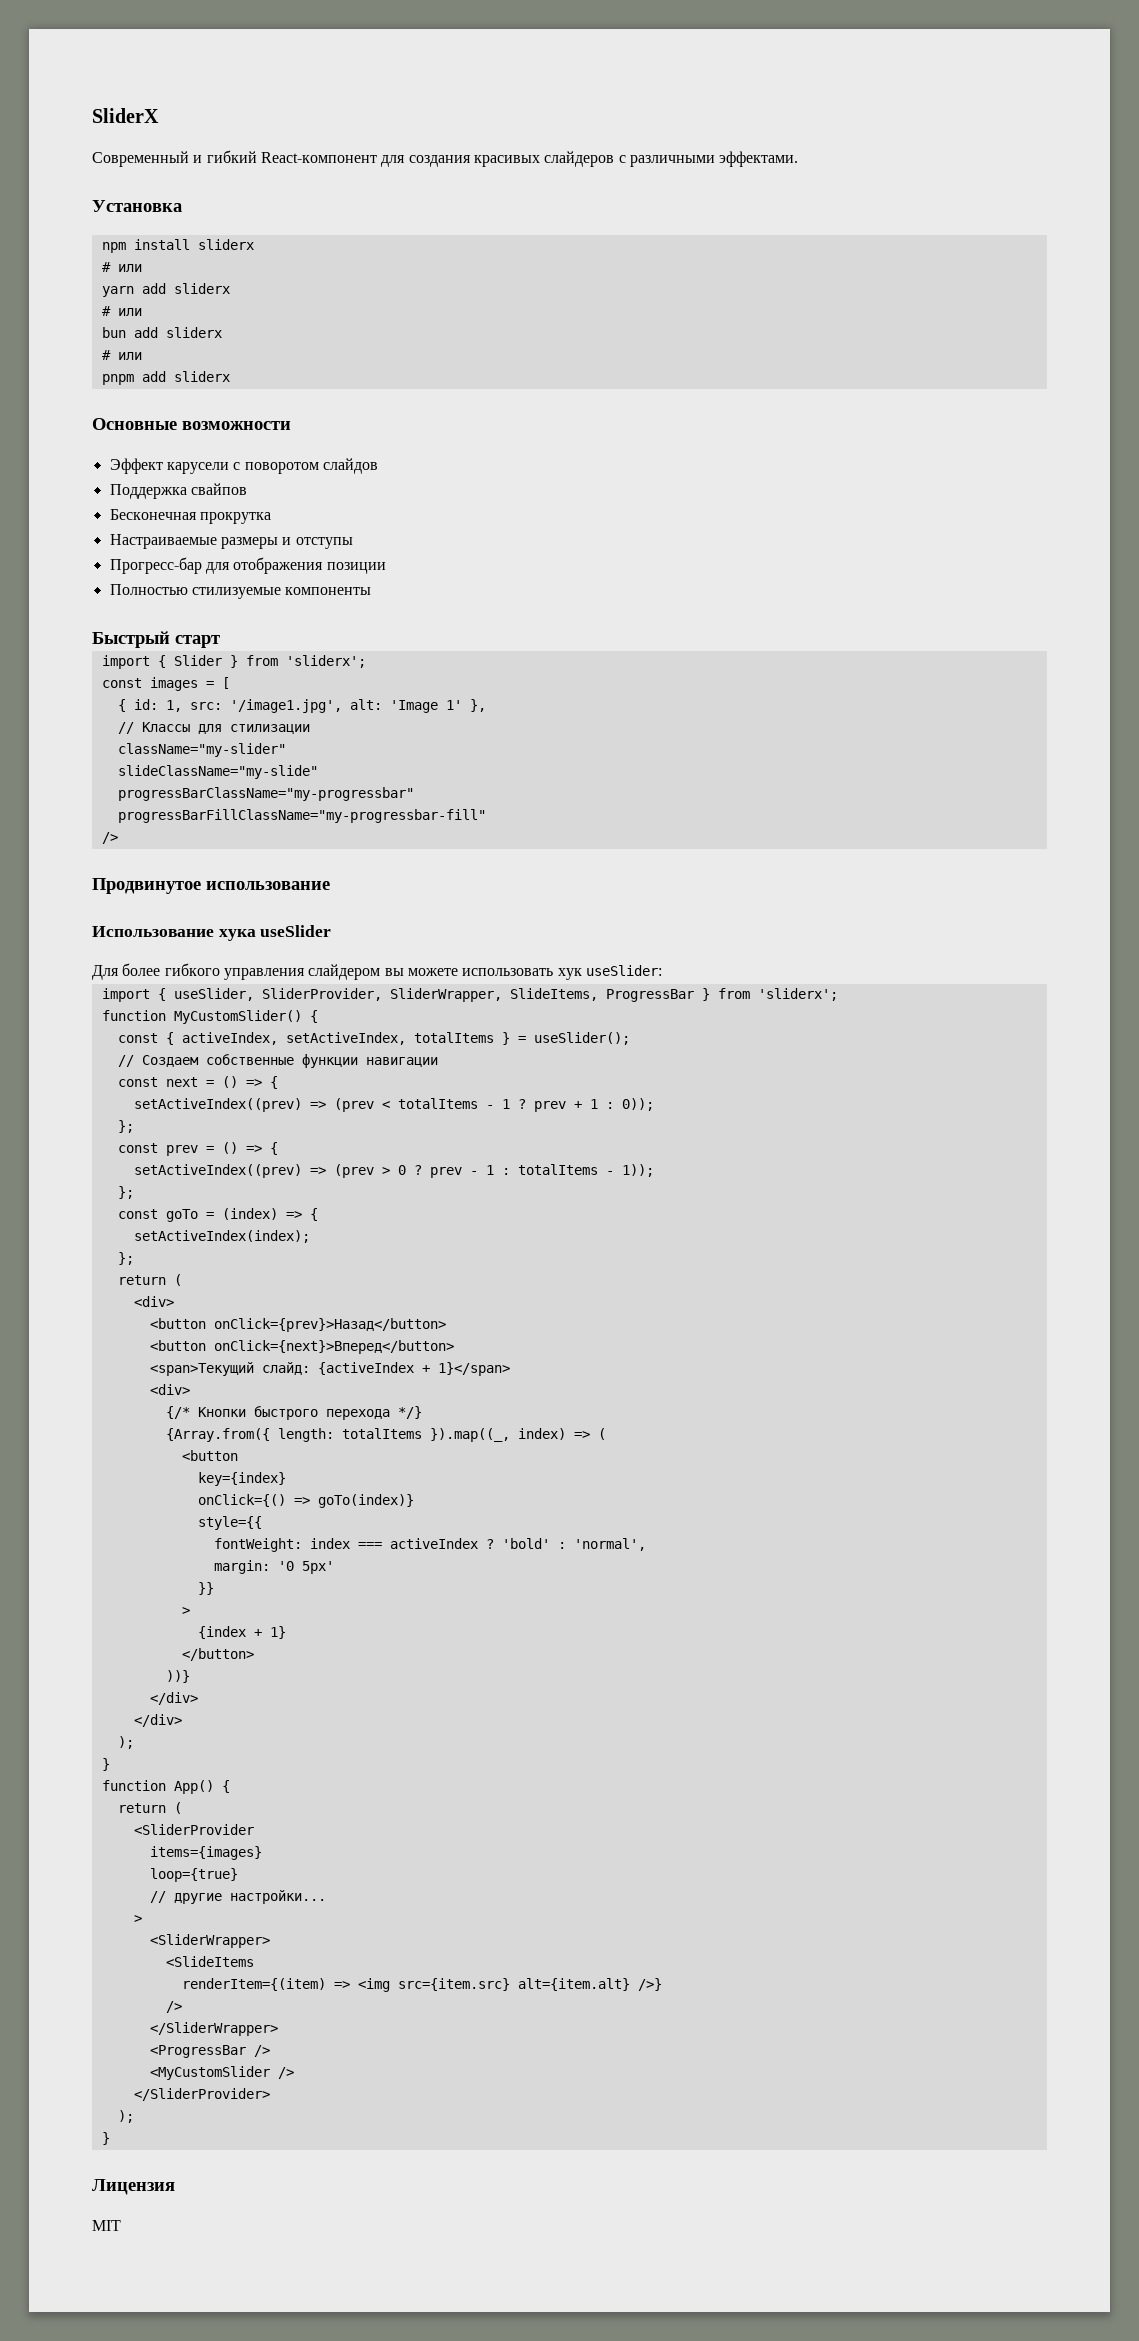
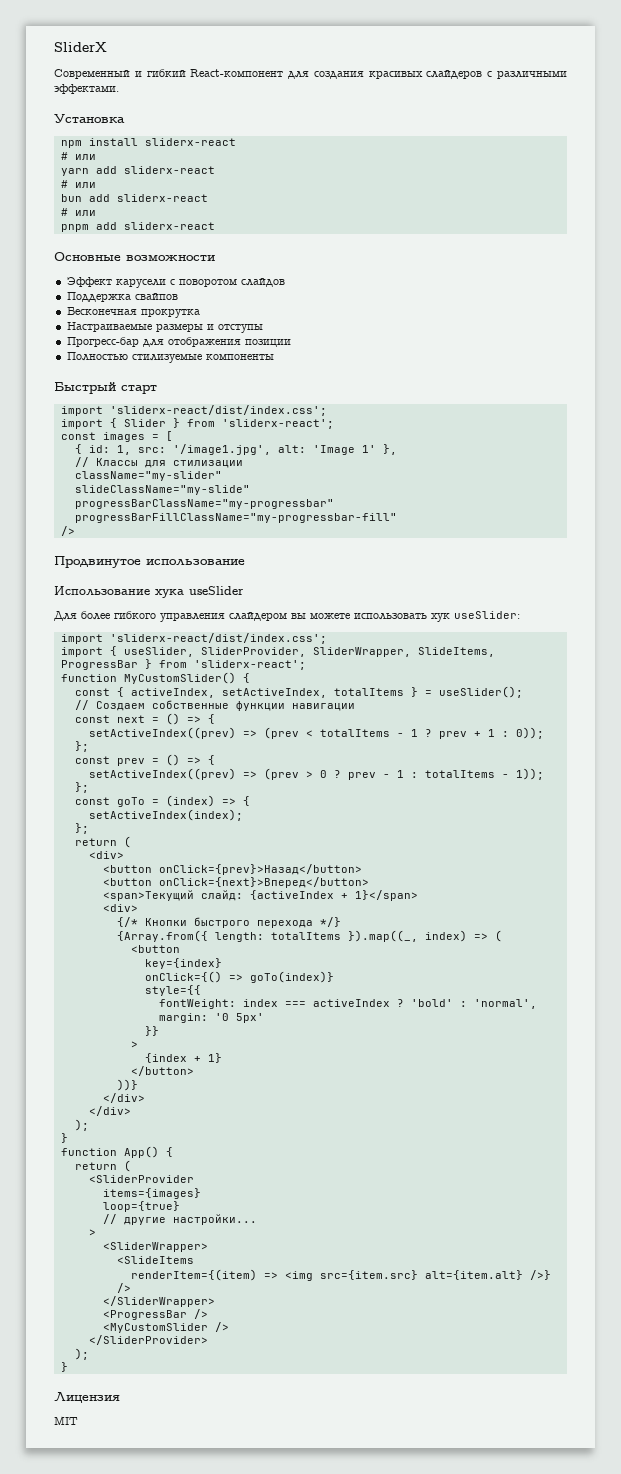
[197,239,254,250] sliderx -> [144,138,236,146] sliderx-react
[173,283,230,294] sliderx -> [123,166,215,174] sliderx-react
[165,327,222,338] sliderx -> [116,194,208,202] sliderx-react
[173,371,230,382] sliderx -> [123,222,215,230] sliderx-react
(220, 641) none -> [60,405,327,416] // import 'sliderx-react/dist/index.css';
[285,655,366,668] 'sliderx'; -> [221,419,334,429] 'sliderx-react';
(662, 970) none -> [60,633,327,644] // import 'sliderx-react/dist/index.css';
[757,988,838,1001] 'sliderx'; -> [193,660,306,670] 'sliderx-react';

